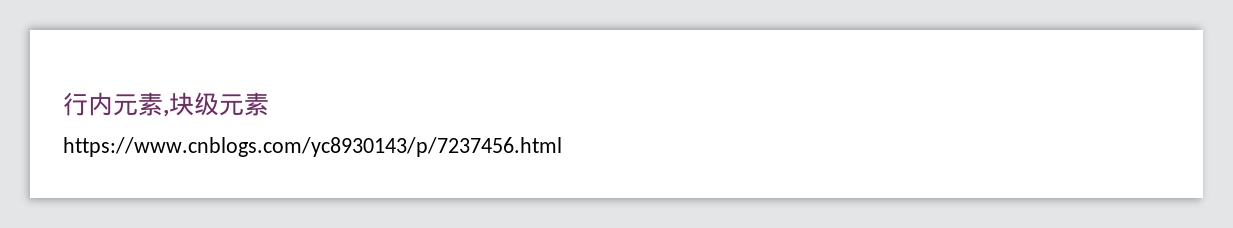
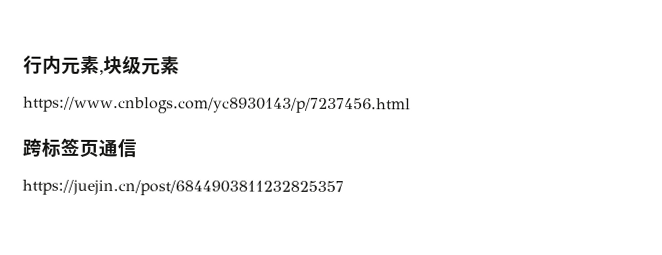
(562, 147) none -> [22,137,137,158] [22,179,344,197] // 跨标签页通信 // https://juejin.cn/post/6844903811232825357

